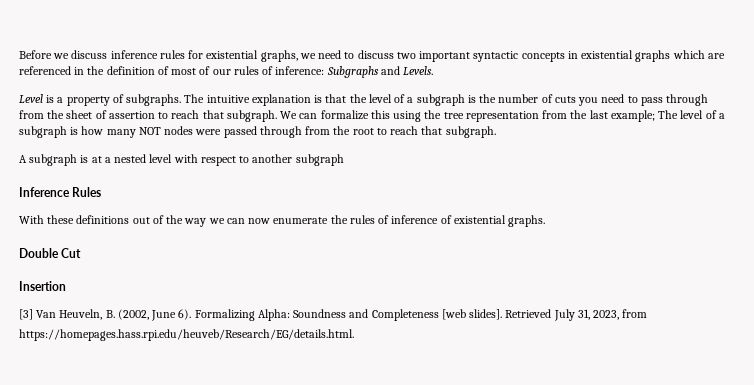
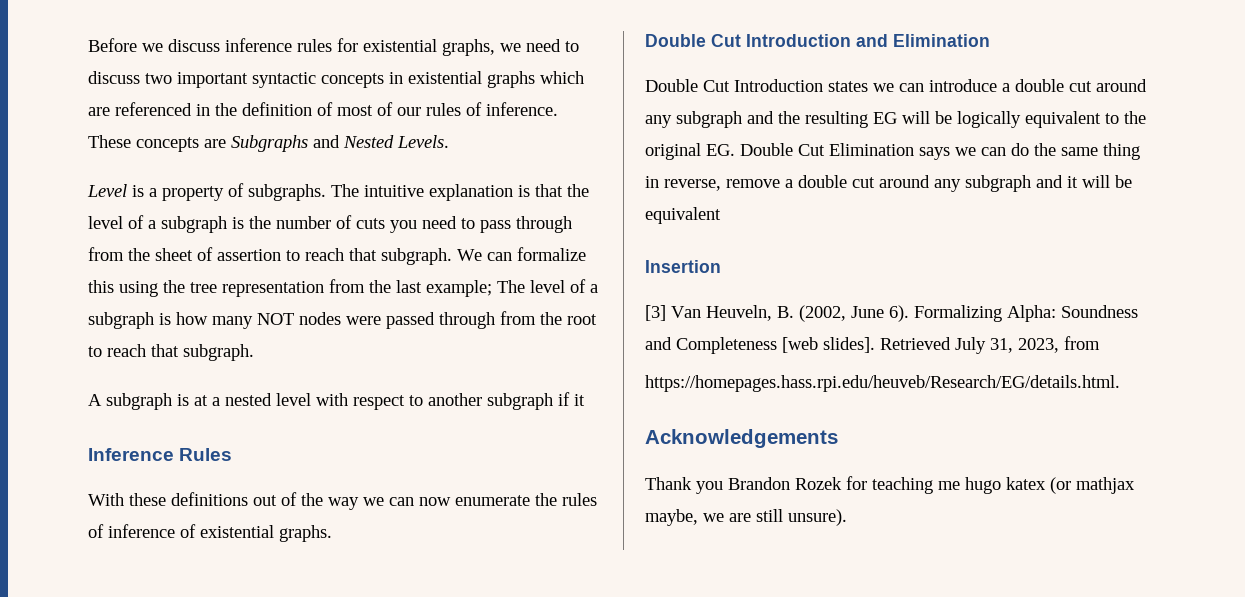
[275,66,325,75] inference: -> [486,102,558,116] [88,135,226,152] inference. These concepts are
(400, 70) none -> [343,135,394,148] Nested
(344, 160) none -> [558,392,585,406] if it
(82, 253) none -> [746,34,990,47] [645,79,1147,92] [645,111,1146,128] [645,143,1140,160] [645,175,1132,192] [645,207,721,224] Introduction and Elimination // Double Cut Introduction states we can introduce a double cut around any subgraph and the resulting EG will be logically equivalent to the original EG. Double Cut Elimination says we can do the same thing in reverse, remove a double cut around any subgraph and it will be equivalent
(354, 335) none -> [645,429,838,448] [645,476,1135,494] [645,509,847,526] // Acknowledgements // Thank you Brandon Rozek for teaching me hugo katex (or mathjax maybe, we are still unsure).

